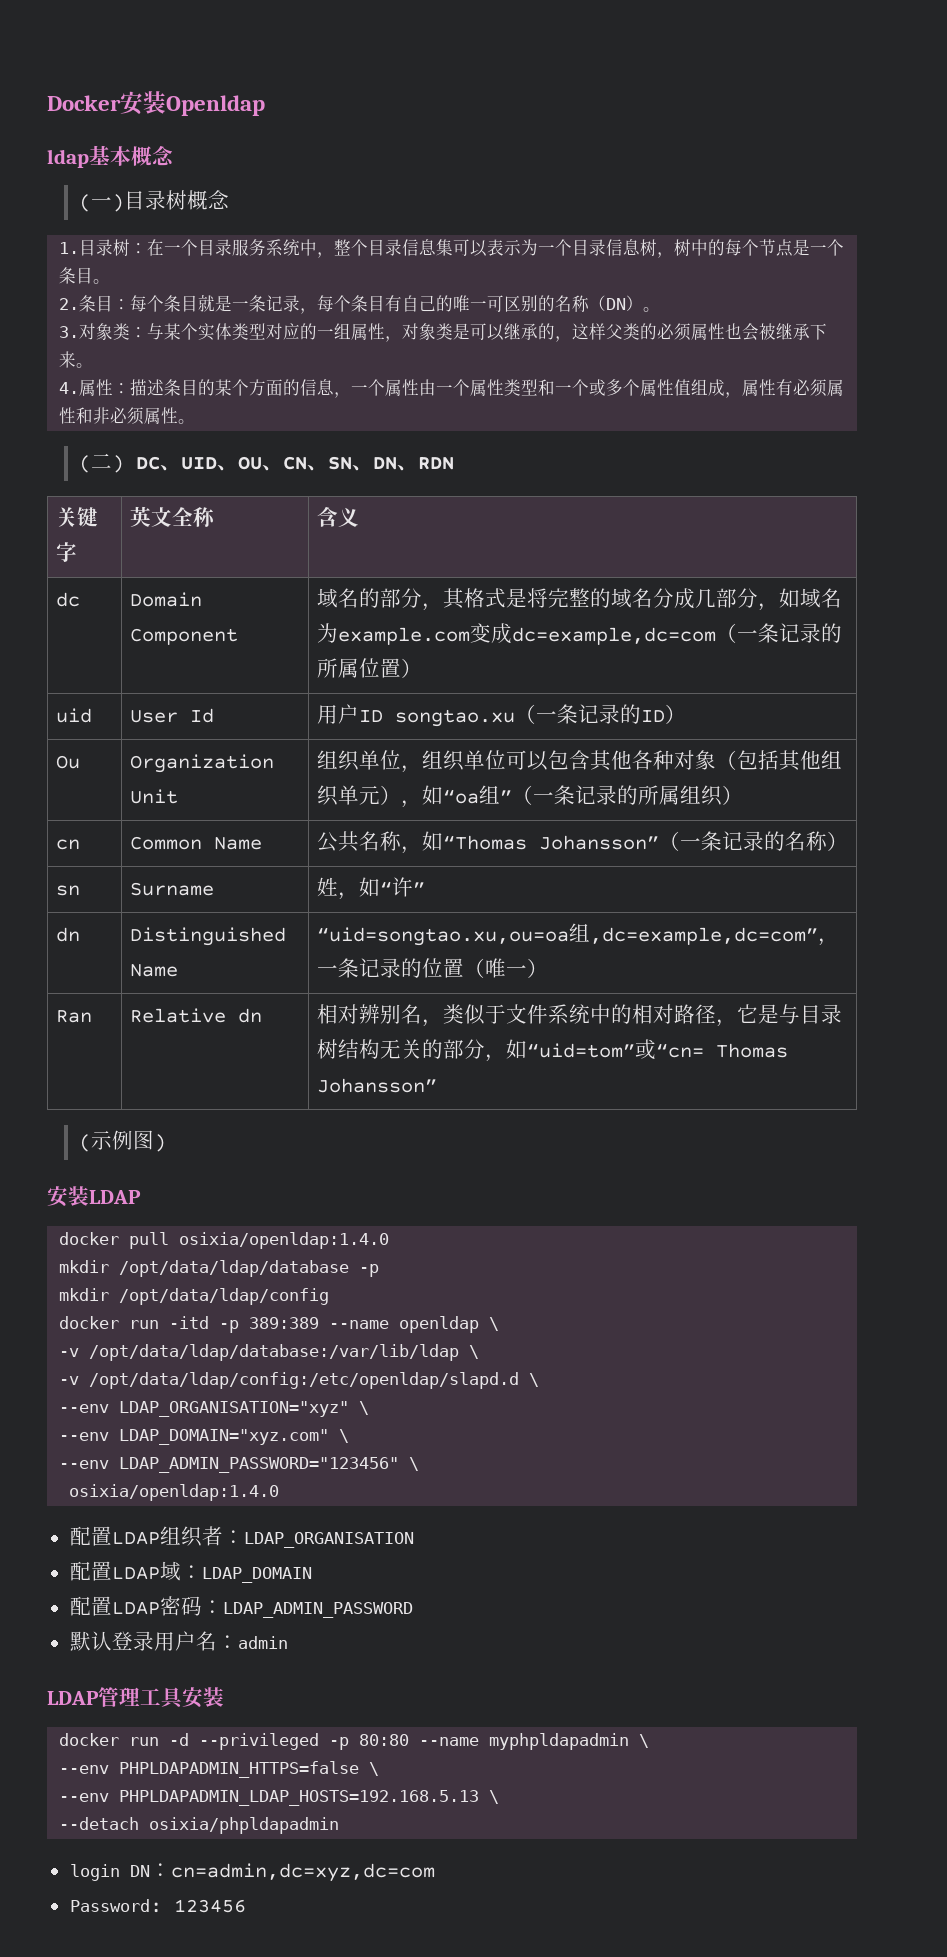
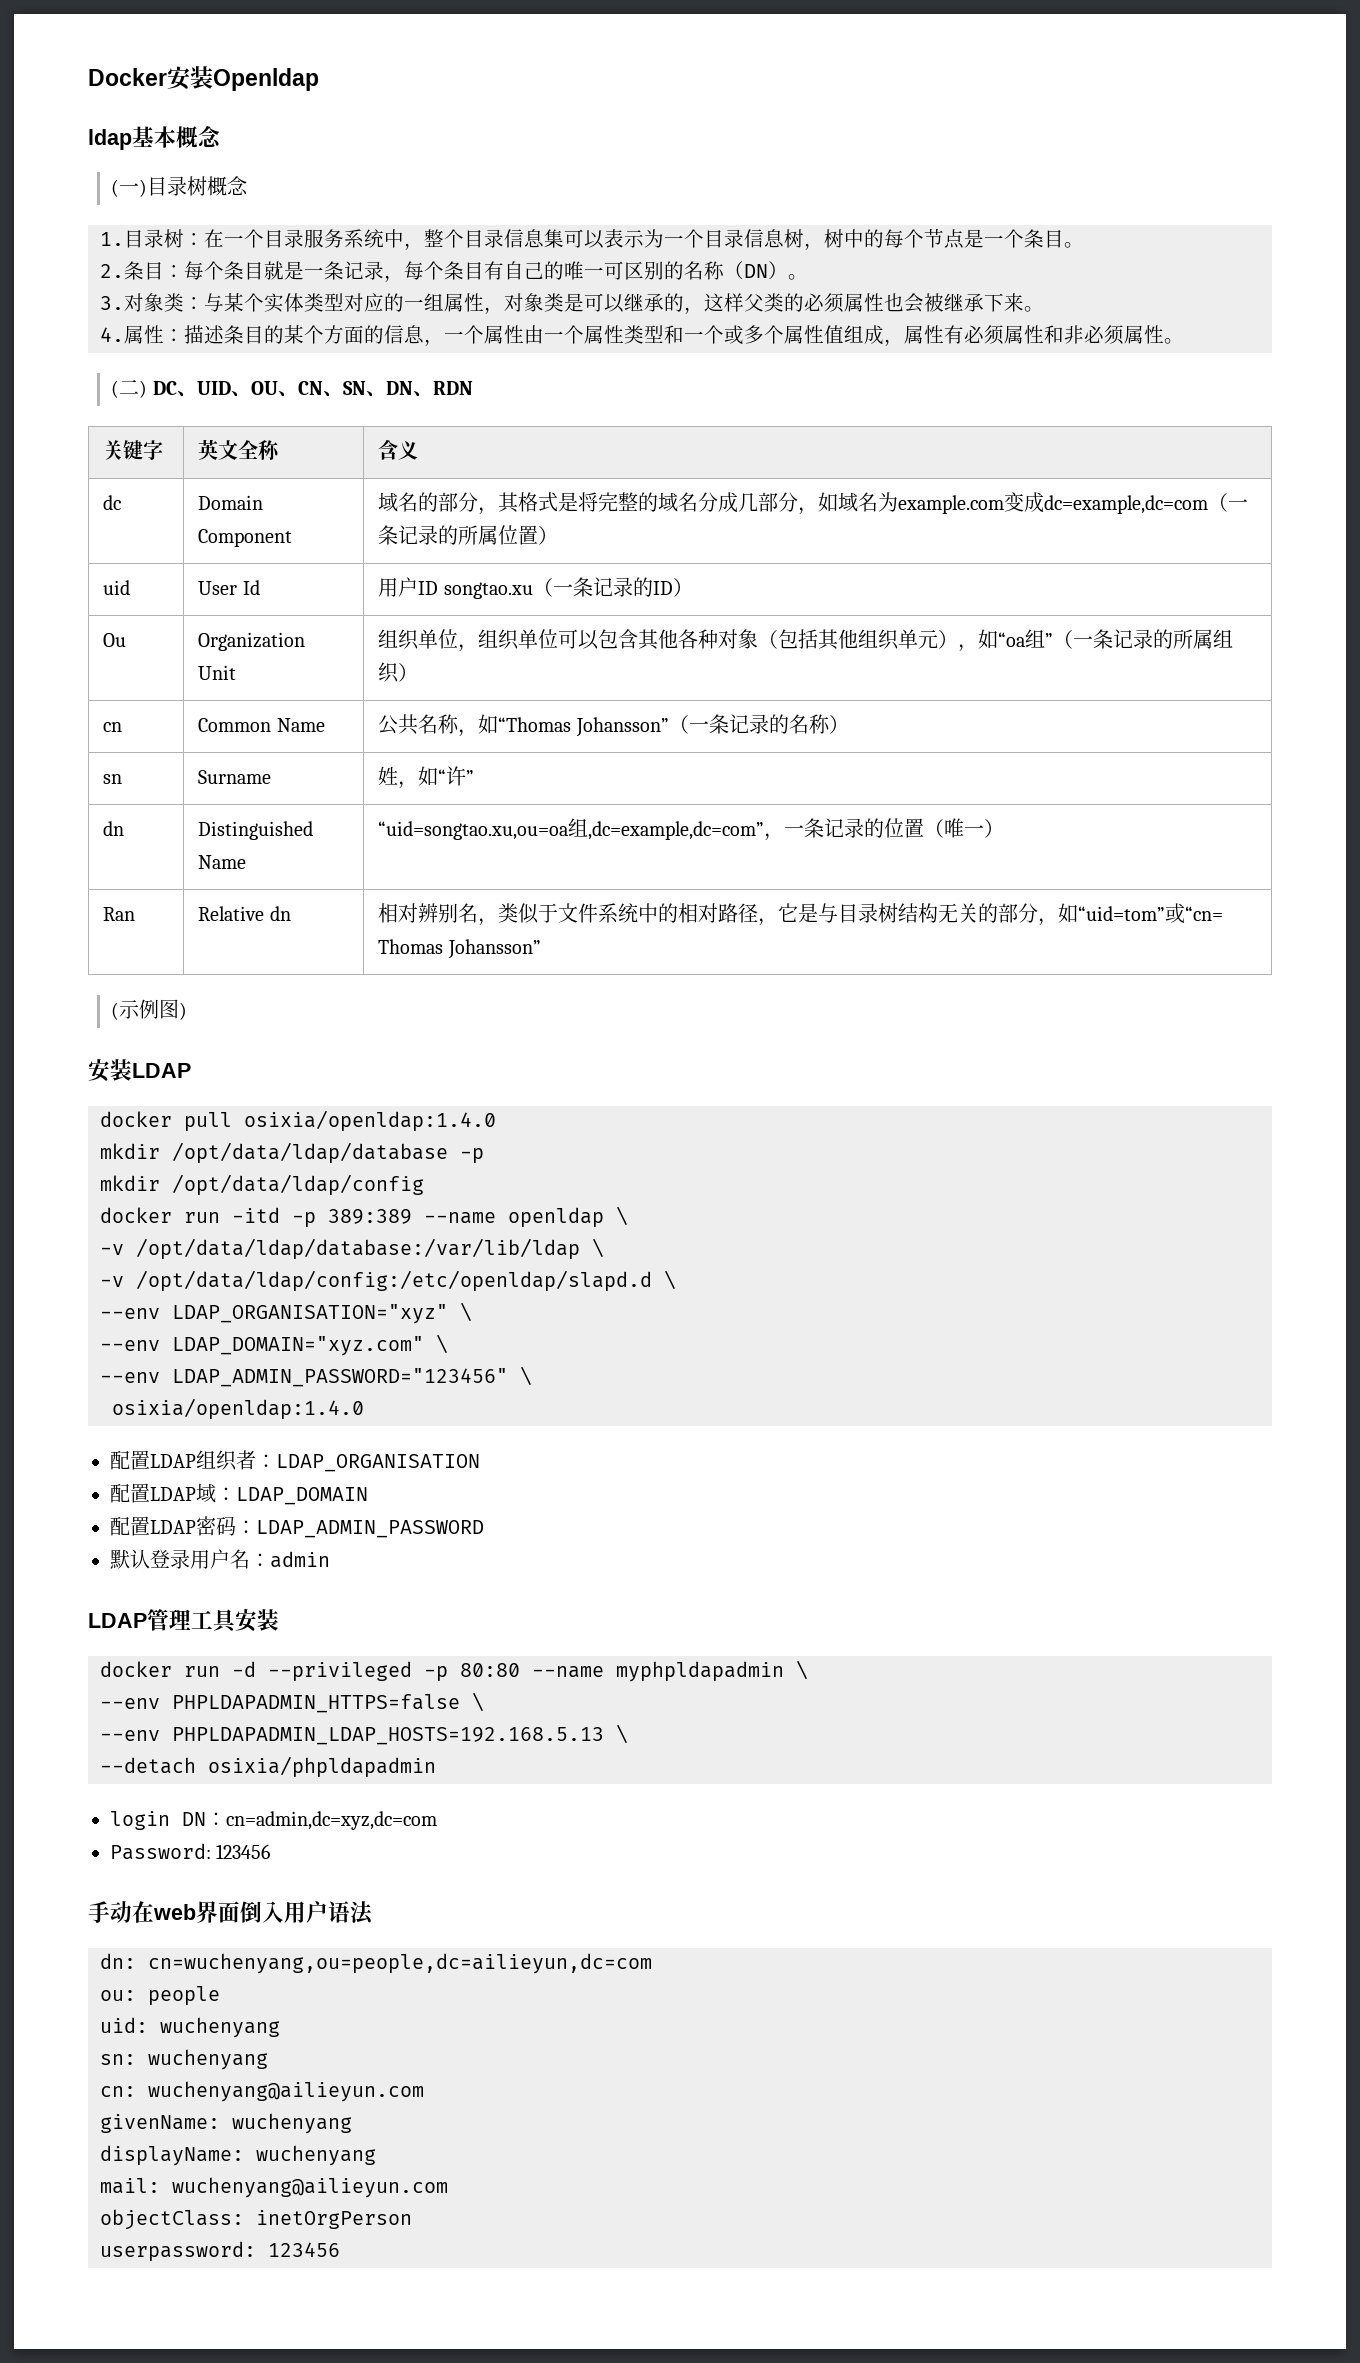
(246, 1906) none -> [88,1901,374,1925] [100,1953,652,1974] [100,1986,220,2006] [100,2017,280,2038] [100,2049,268,2070] [100,2081,424,2102] [100,2113,352,2134] [100,2145,376,2166] [100,2177,448,2198] [100,2209,412,2230] [100,2241,340,2262] // 手动在web界面倒入用户语法 // dn: cn=wuchenyang,ou=people,dc=ailieyun,dc=com // ou: people // uid: wuchenyang // sn: wuchenyang // cn: wuchenyang@ailieyun.com // givenName: wuchenyang // displayName: wuchenyang // mail: wuchenyang@ailieyun.com // objectClass: inetOrgPerson // userpassword: 123456

